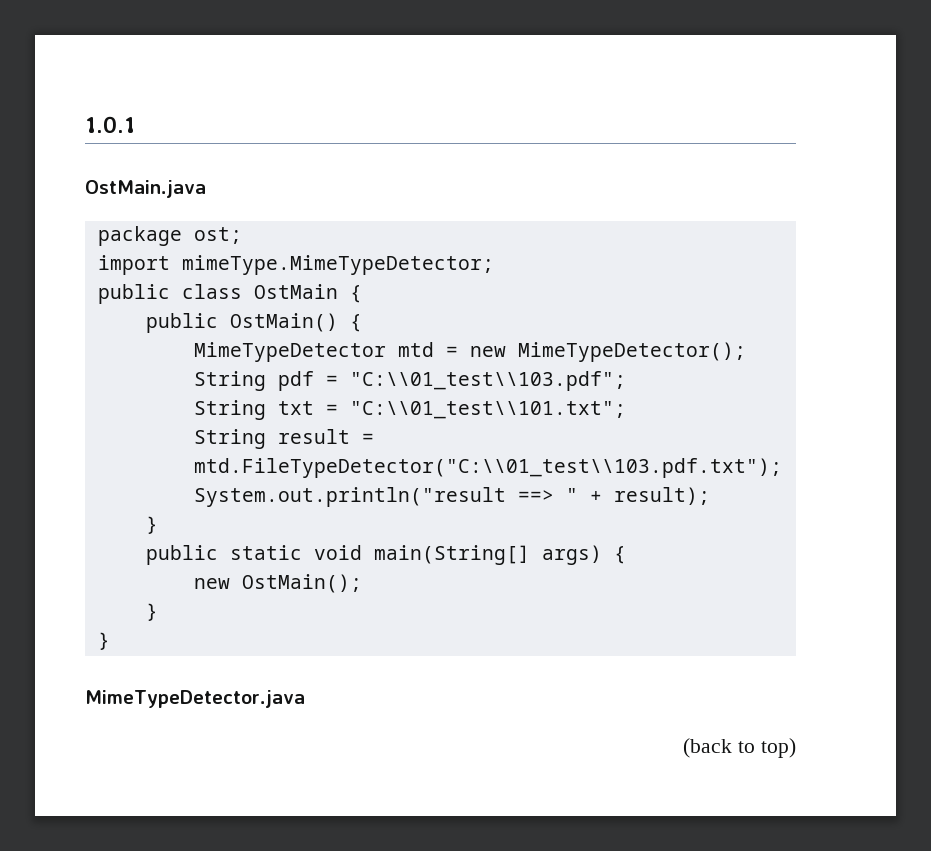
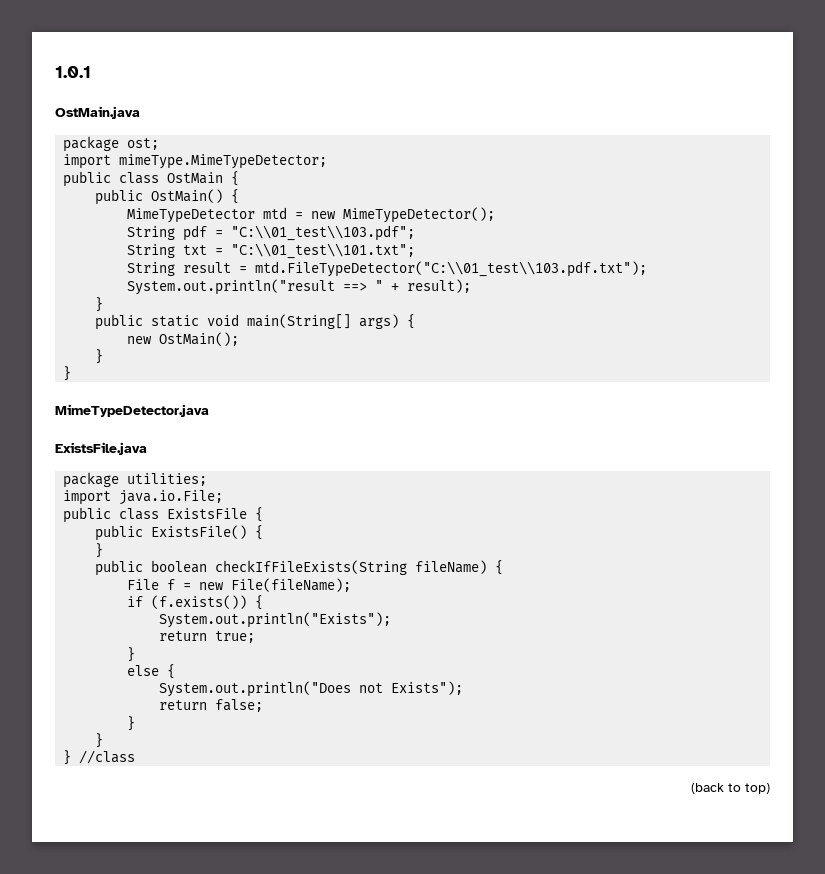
(305, 699) none -> [55,442,147,455] [63,472,208,488] [63,490,224,505] [63,507,264,523] [95,525,264,541] [95,543,104,558] [95,560,504,576] [127,578,352,592] [127,595,264,610] [159,612,392,628] [159,631,256,643] [127,647,136,662] [127,664,176,679] [159,681,464,697] [159,699,264,712] [127,716,136,731] [95,733,104,748] [63,750,136,765] // ExistsFile.java // package utilities; // import java.io.File; // public class ExistsFile { // public ExistsFile() { // } // public boolean checkIfFileExists(String fileName) { // File f = new File(fileName); // if (f.exists()) { // System.out.println("Exists"); // return true; // } // else { // System.out.println("Does not Exists"); // return false; // } // } // } //class

